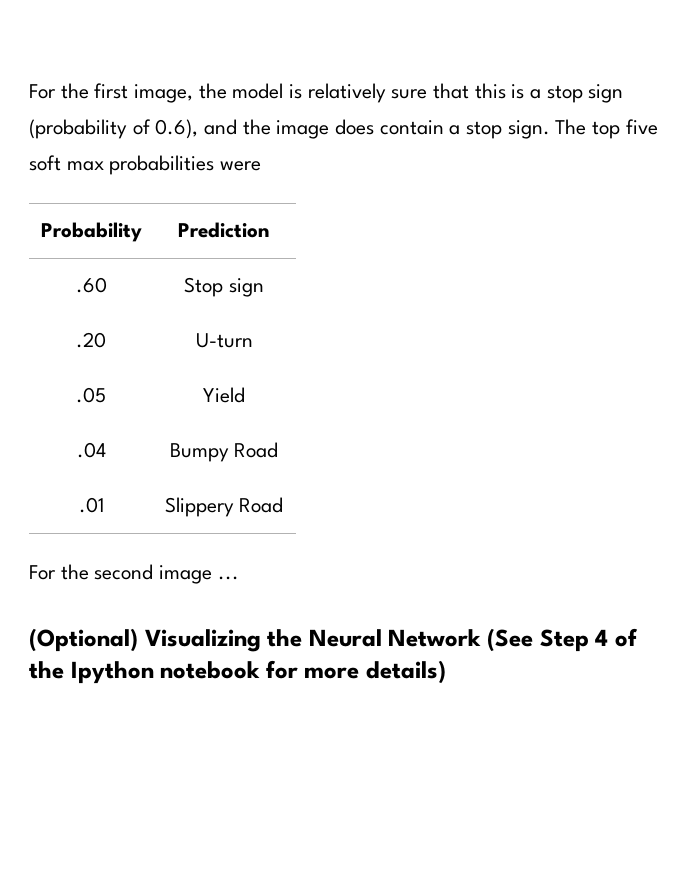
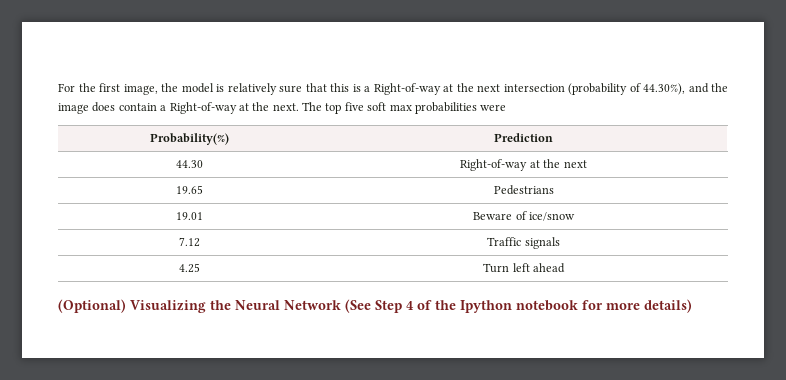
[546,84,624,103] stop sign -> [373,83,565,95] Right-of-way at the next intersection
[155,119,199,139] 0.6), -> [643,83,685,95] 44.30%),
[466,120,550,139] stop sign. -> [169,102,299,114] Right-of-way at the next.
[40,222,142,242] Probability -> [149,133,229,145] Probability(%)
[75,277,107,293] [184,277,264,297] [76,332,106,348] [195,333,253,348] [76,387,106,403] [203,387,245,403] [76,442,106,458] [169,442,279,462] [78,497,104,513] [164,497,284,517] [29,564,239,584] .60 | Stop sign // .20 | U-turn // .05 | Yield // .04 | Bumpy Road // .01 | Slippery Road // For the second image ... -> [175,160,203,168] [460,159,587,171] [175,185,203,194] [493,185,554,195] [175,212,203,220] [473,211,575,221] [178,237,200,247] [487,237,560,249] [178,263,200,273] [483,263,565,273] 44.30 | Right-of-way at the next // 19.65 | Pedestrians // 19.01 | Beware of ice/snow // 7.12 | Traffic signals // 4.25 | Turn left ahead

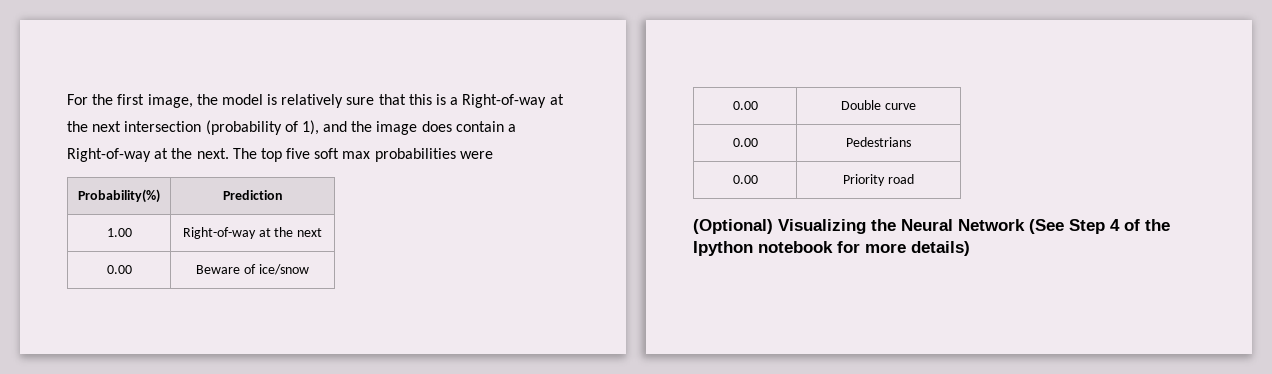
[643,83,685,95] 44.30%), -> [301,120,319,135] 1),
[175,160,203,168] 44.30 -> [106,228,132,237] 1.00
[175,185,203,194] [493,185,554,195] [175,212,203,220] 19.65 | Pedestrians // 19.01 -> [106,265,132,274] 0.00
[178,237,200,247] [487,237,560,249] [178,263,200,273] [483,263,565,273] 7.12 | Traffic signals // 4.25 | Turn left ahead -> [732,101,758,110] [841,100,916,110] [732,138,758,147] [846,137,911,147] [732,175,758,184] [843,174,914,186] 0.00 | Double curve // 0.00 | Pedestrians // 0.00 | Priority road

